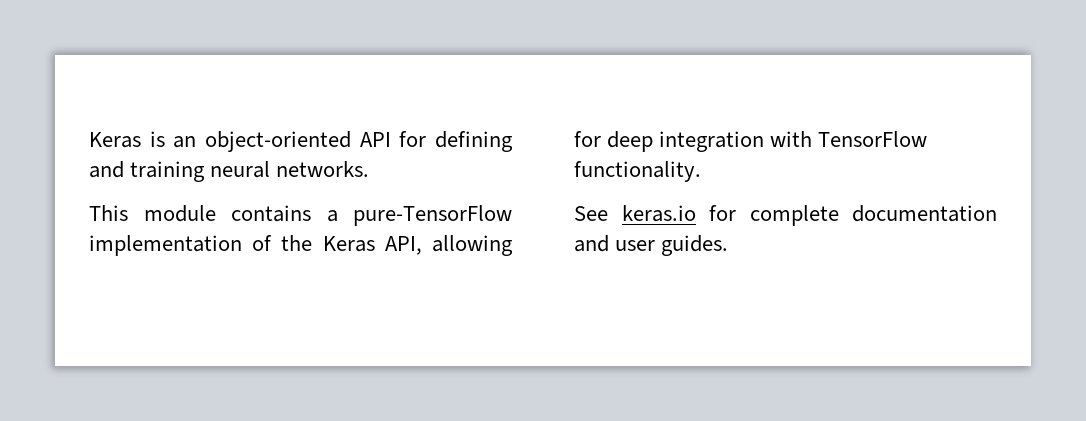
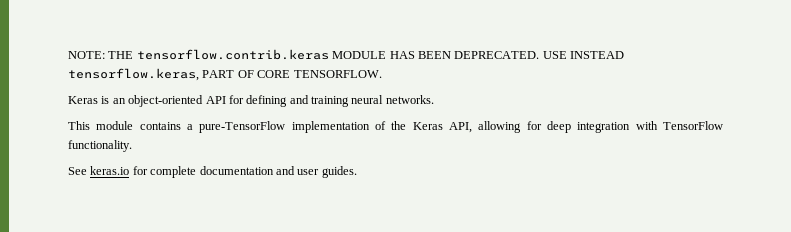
(89, 140) none -> [68,49,624,60] [68,68,382,81] NOTE: THE tensorflow.contrib.keras MODULE HAS BEEN DEPRECATED. USE INSTEAD tensorflow.keras, PART OF CORE TENSORFLOW. //

